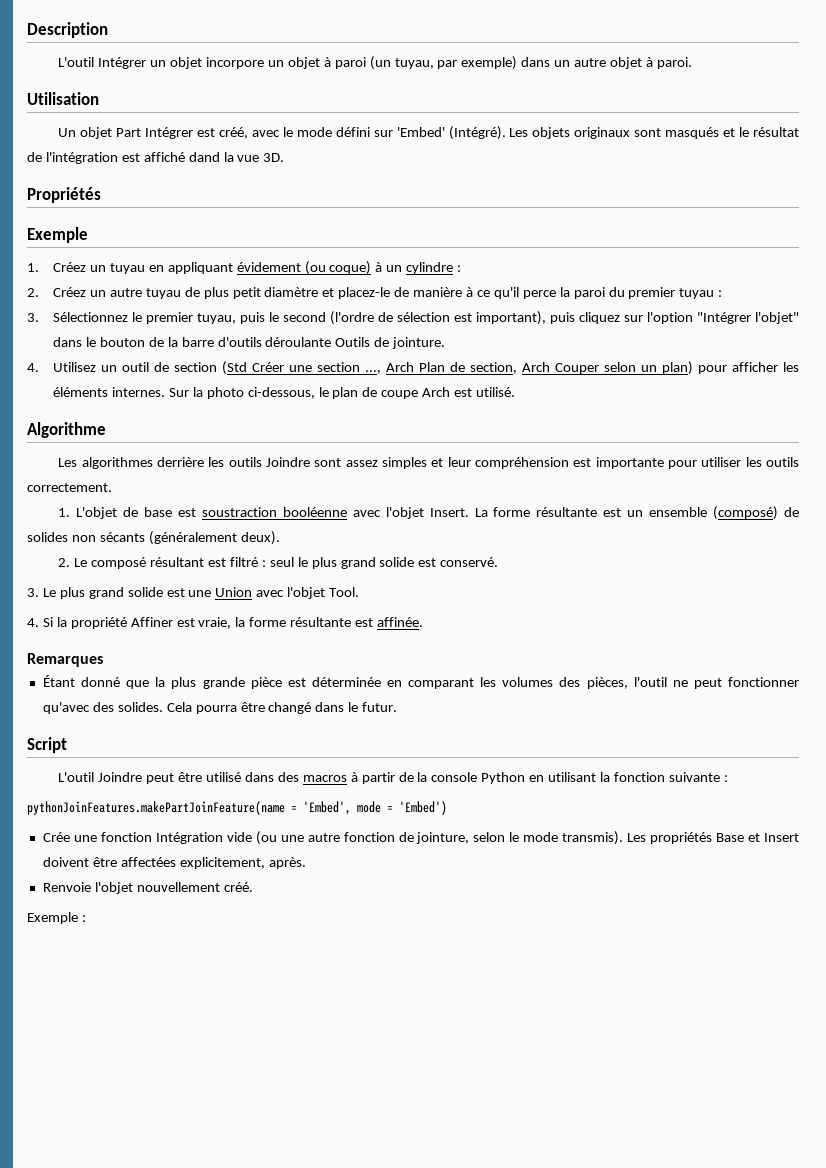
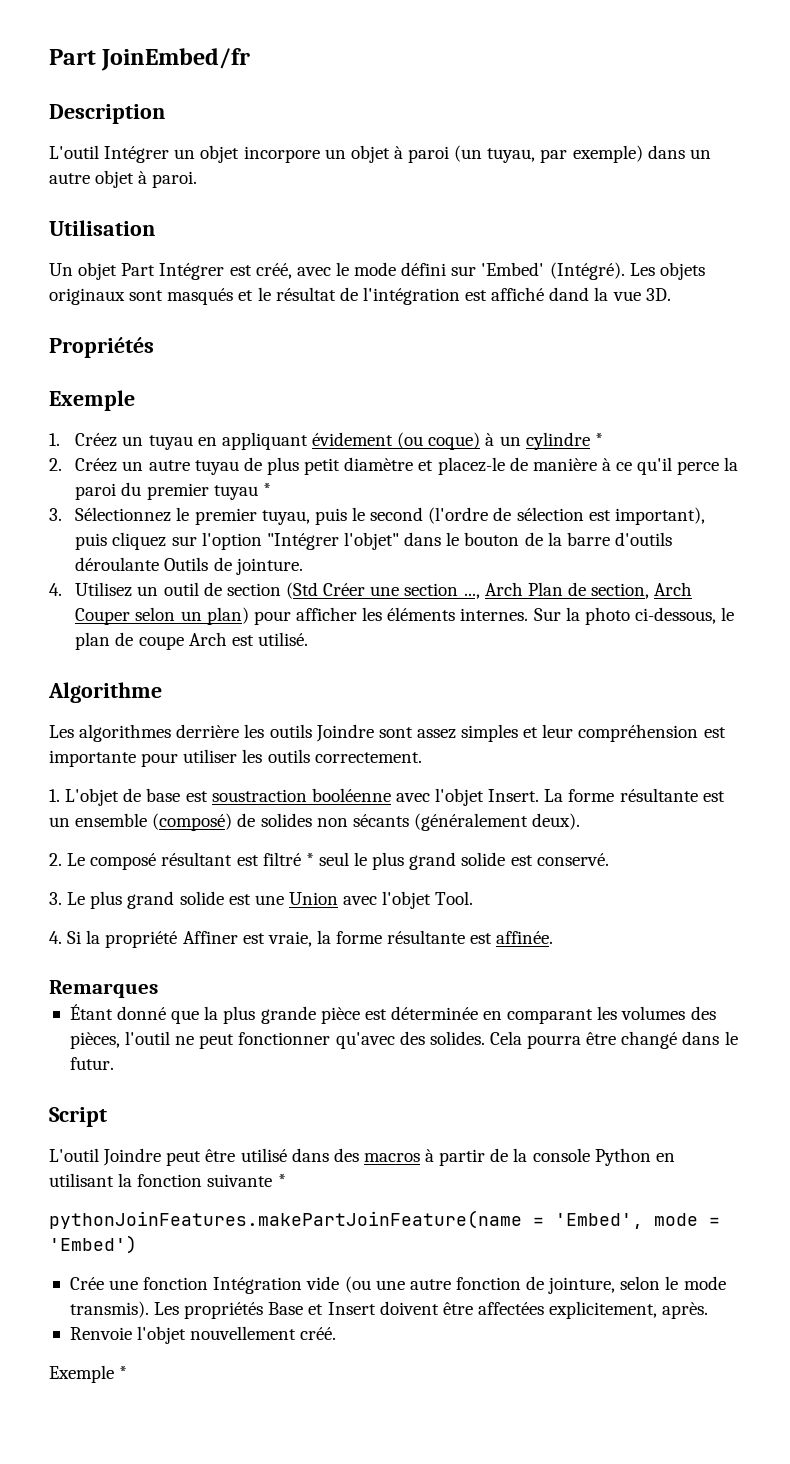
(27, 30) none -> [49,48,251,71] Part JoinEmbed/fr //
[457,265,462,272] : -> [594,433,603,446] *
[718,290,723,297] : -> [262,483,271,496] *
[261,560,266,567] : -> [305,853,314,866] *
[723,775,728,782] : -> [277,1174,286,1187] *
[81,915,86,922] : -> [119,1366,128,1379] *

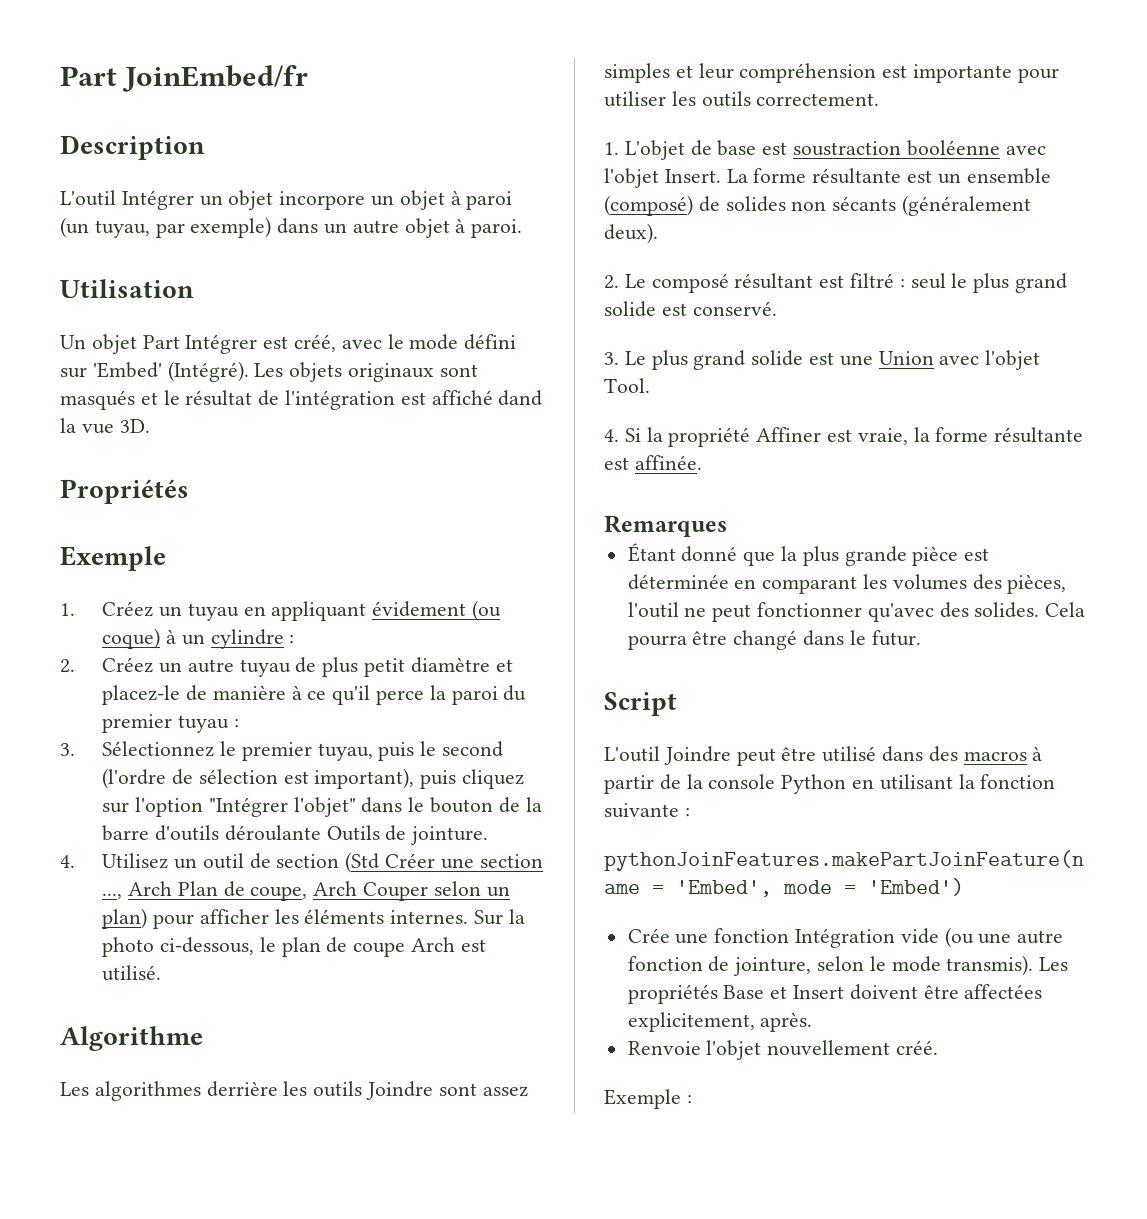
[594,433,603,446] * -> [289,635,295,644] :
[262,483,271,496] * -> [233,719,239,728] :
[591,583,650,599] section, -> [250,886,308,901] coupe,
[305,853,314,866] * -> [899,279,905,288] :
[277,1174,286,1187] * -> [684,808,690,817] :
[119,1366,128,1379] * -> [686,1095,692,1104] :

